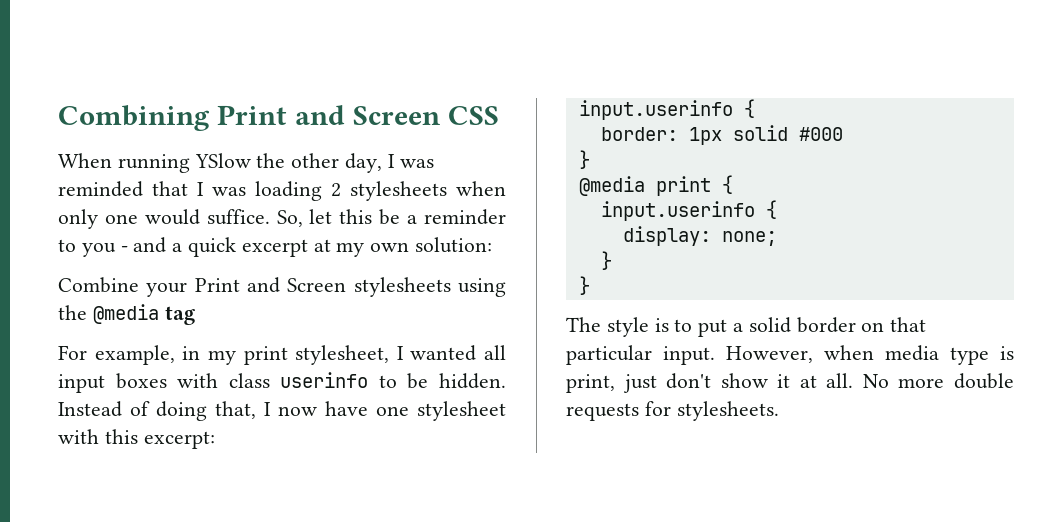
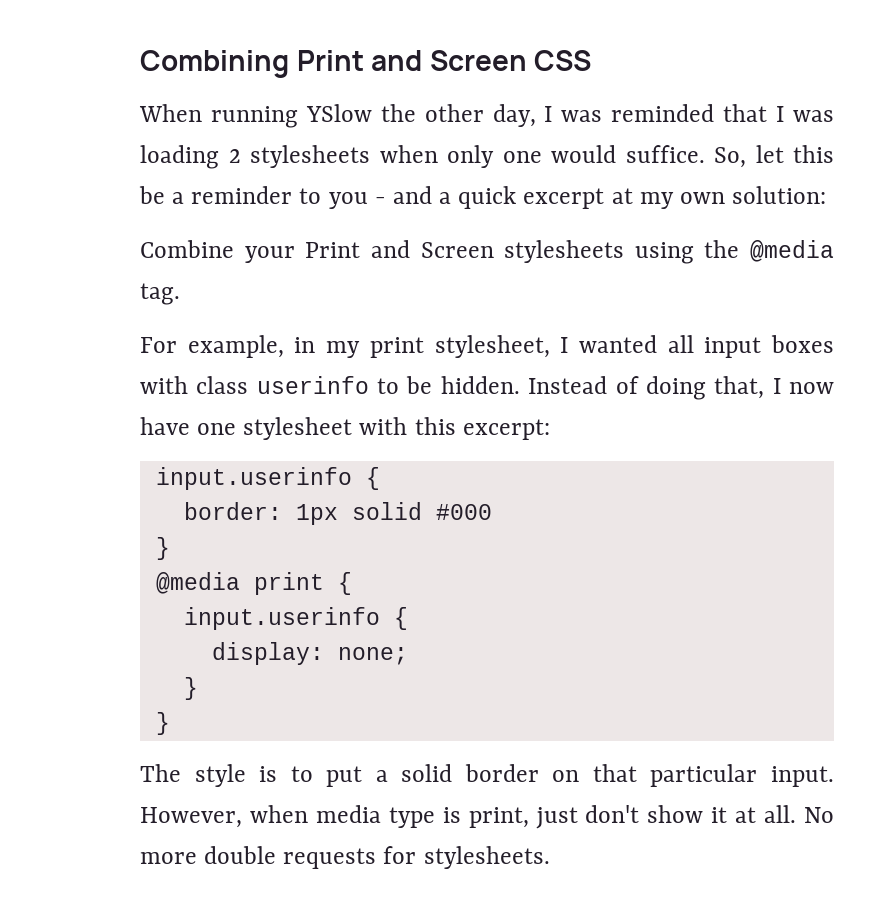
[164,306,195,325] tag -> [140,283,180,305] tag.

